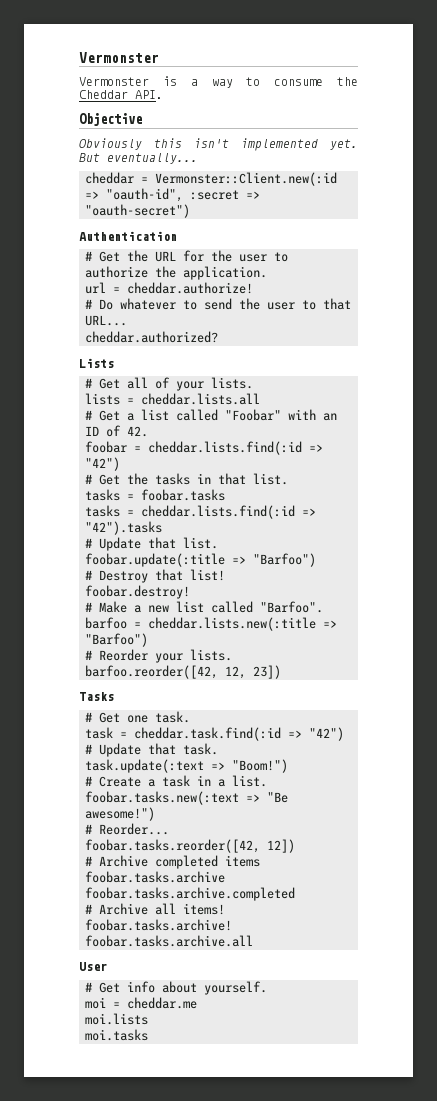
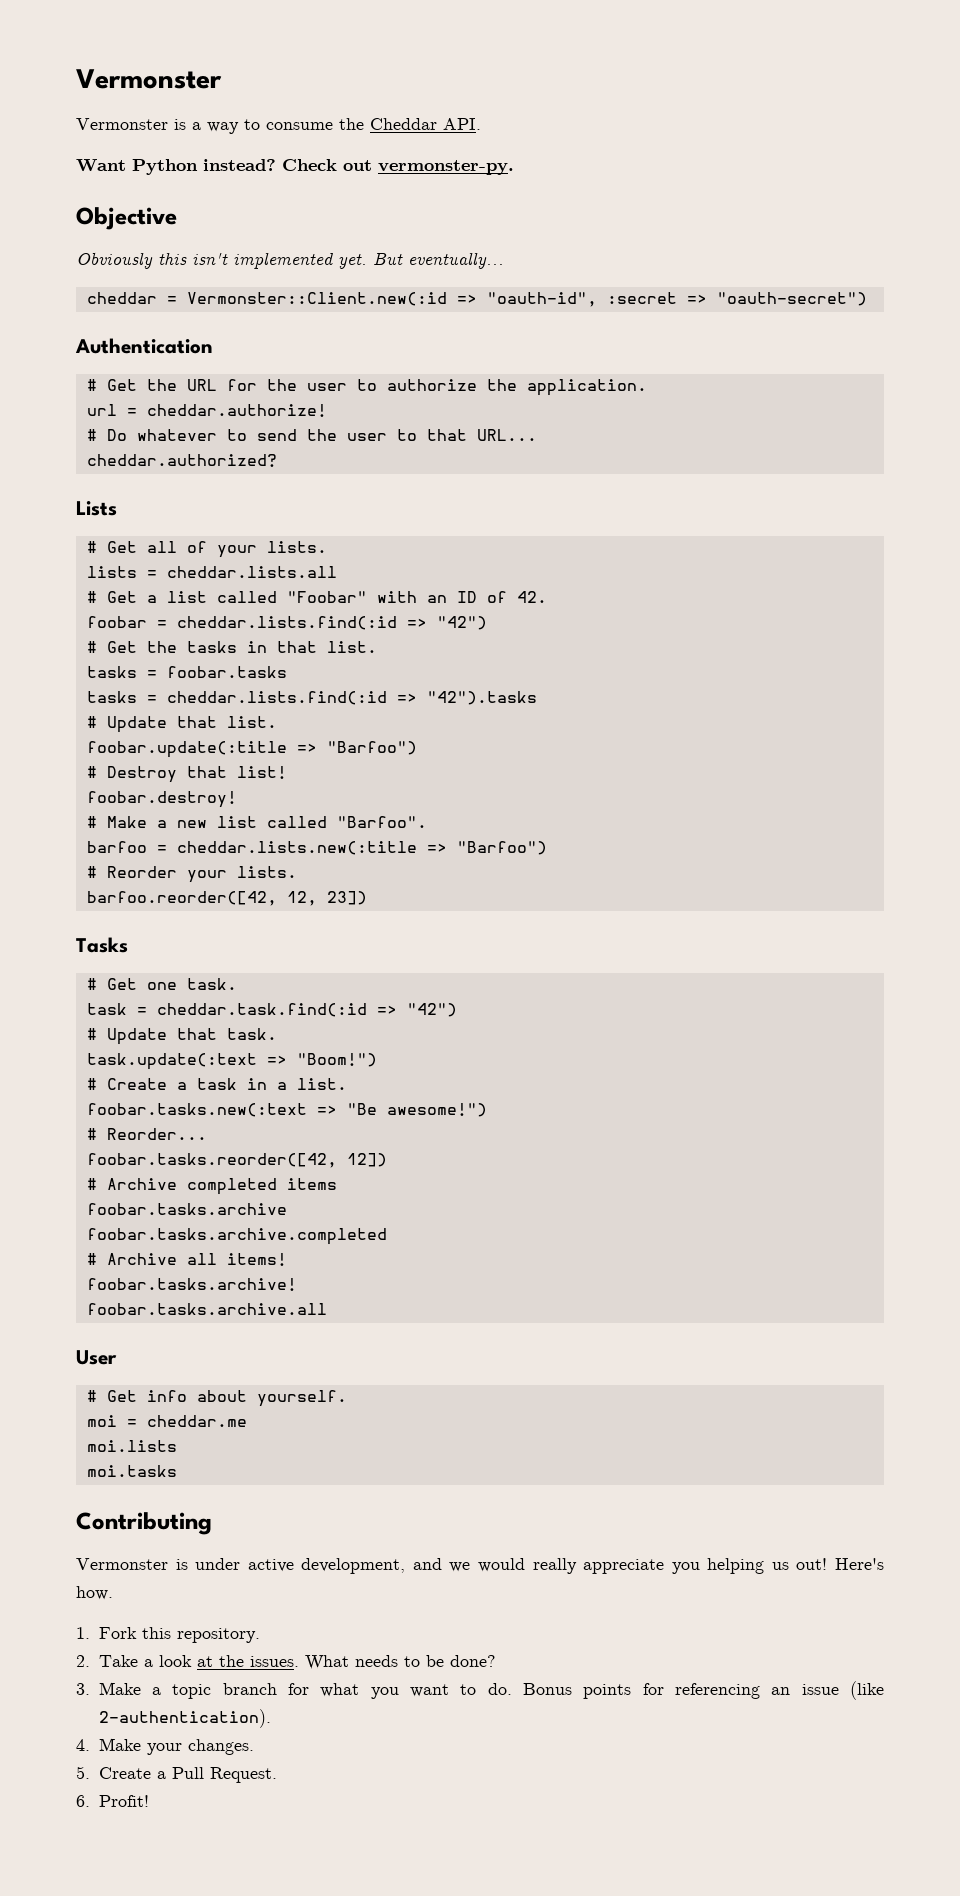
(163, 94) none -> [76,159,514,175] // Want Python instead? Check out vermonster-py.
(148, 1035) none -> [76,1512,212,1535] [76,1558,884,1574] [76,1586,113,1600] [76,1627,260,1643] [76,1655,496,1670] [76,1681,884,1700] [98,1709,271,1728] [76,1738,254,1755] [76,1766,277,1783] [76,1795,149,1807] // Contributing // Vermonster is under active development, and we would really appreciate you helping us out! Here's how. // 1. Fork this repository. // 2. Take a look at the issues. What needs to be done? // 3. Make a topic branch for what you want to do. Bonus points for referencing an issue (like 2-authentication). // 4. Make your changes. // 5. Create a Pull Request. // 6. Profit!

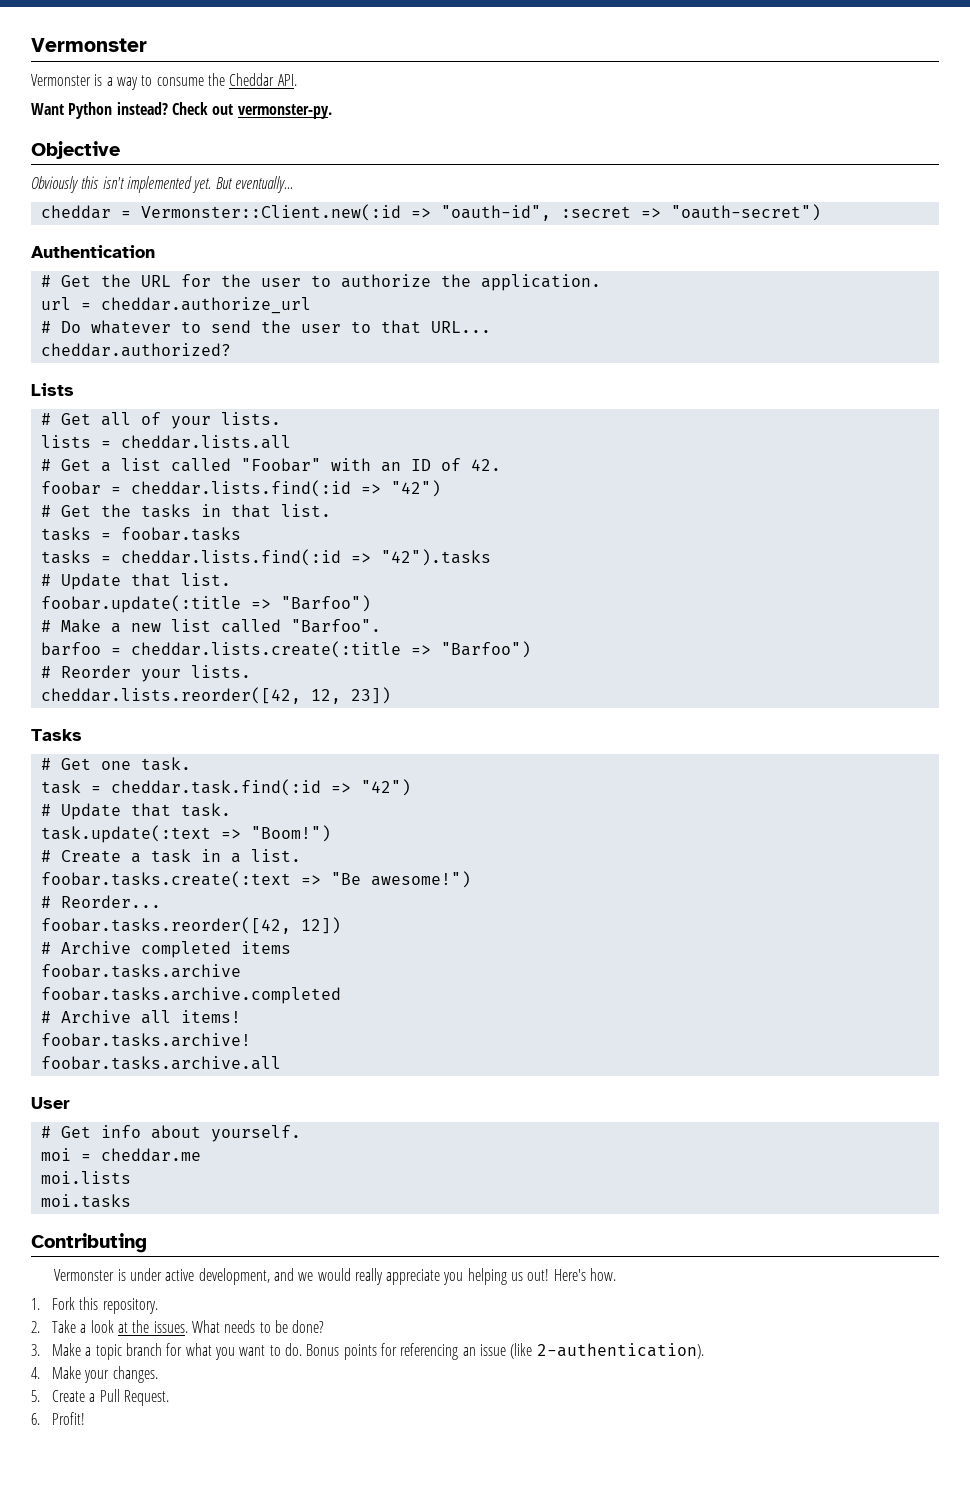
[146,404,327,417] cheddar.authorize! -> [100,297,311,314] cheddar.authorize_url
[86,766,287,783] [86,791,237,808] // # Destroy that list! // foobar.destroy! -> (371, 603) none
[176,841,417,855] cheddar.lists.new(:title -> [130,641,401,658] cheddar.lists.create(:title
[86,891,277,906] barfoo.reorder([42, -> [40,687,301,704] cheddar.lists.reorder([42,
[86,1103,307,1117] foobar.tasks.new(:text -> [40,871,291,888] foobar.tasks.create(:text

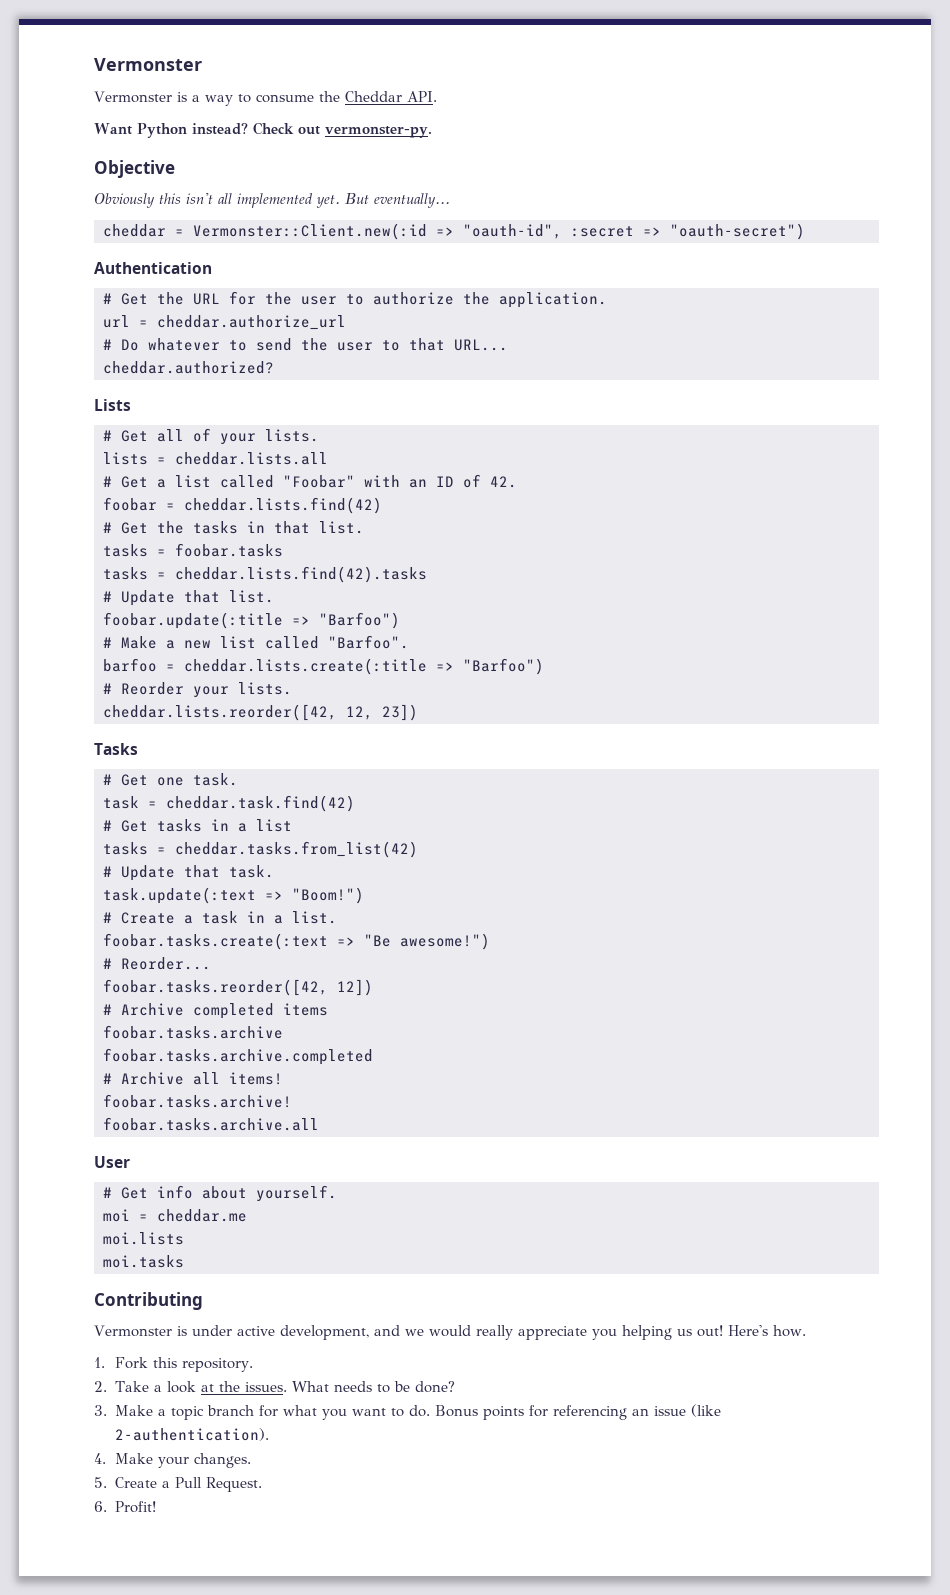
(125, 182) none -> [218,193,232,204] all
[130,480,441,497] cheddar.lists.find(:id => "42") -> [184,497,382,514] cheddar.lists.find(42)
[120,549,491,566] cheddar.lists.find(:id => "42").tasks -> [175,566,427,583] cheddar.lists.find(42).tasks
[110,779,411,796] cheddar.task.find(:id => "42") -> [166,795,355,812] [103,819,292,832] [103,841,418,858] cheddar.task.find(42) // # Get tasks in a list // tasks = cheddar.tasks.from_list(42)

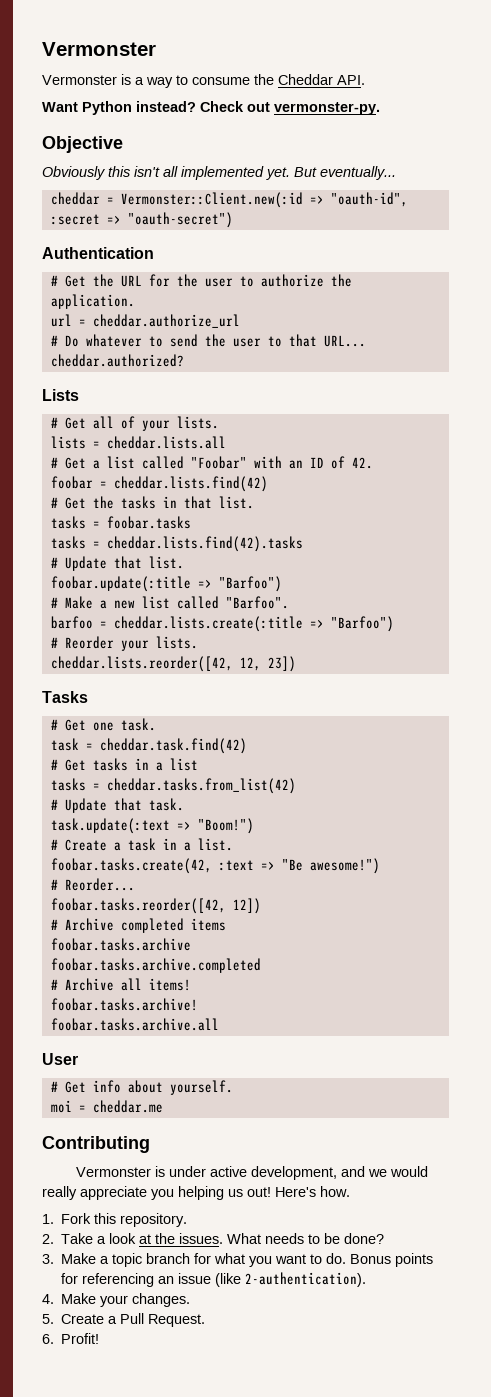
[103,933,328,950] foobar.tasks.create(:text -> [50,858,254,874] foobar.tasks.create(42, :text
[103,1232,184,1245] [103,1255,184,1268] // moi.lists // moi.tasks -> (163, 1106) none

